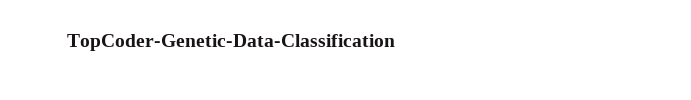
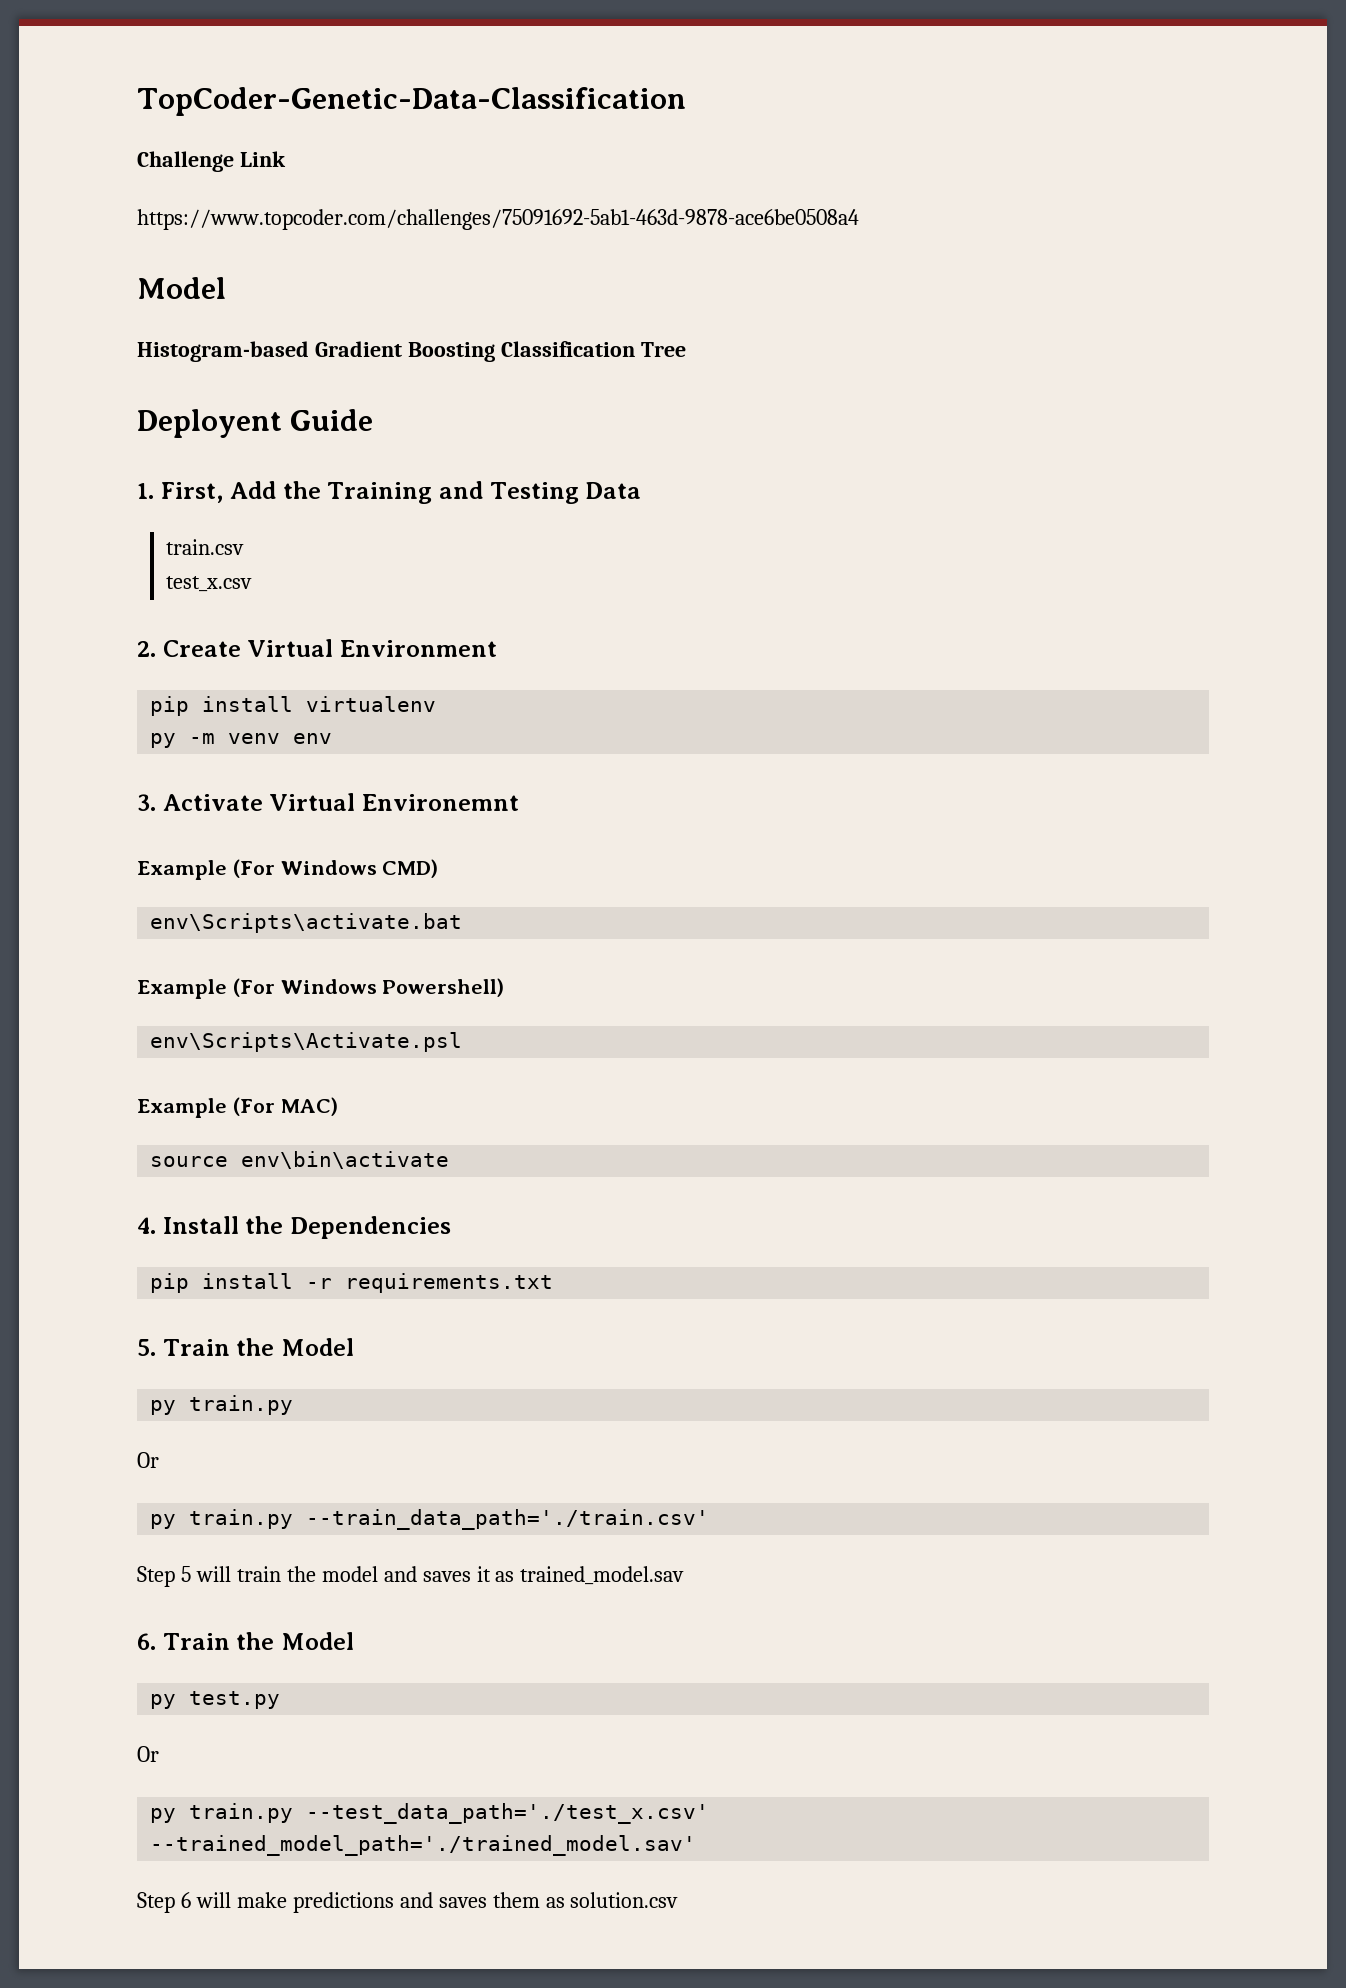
(395, 42) none -> [137,151,286,172] [137,209,859,230] [137,277,226,299] [137,341,686,362] [137,409,374,438] [137,481,642,504] [165,539,244,555] [165,576,252,592] [137,639,497,657] [150,696,437,716] [150,733,333,748] [137,793,519,811] [137,859,439,880] [150,913,463,933] [137,978,505,999] [150,1032,463,1052] [137,1097,338,1118] [150,1151,450,1169] [137,1216,451,1239] [150,1273,554,1293] [137,1338,354,1356] [150,1395,294,1415] [137,1452,159,1468] [150,1509,710,1530] [137,1566,685,1587] [137,1632,354,1650] [150,1691,281,1709] [137,1746,159,1762] [150,1803,710,1824] [150,1835,697,1856] [137,1892,679,1913] // Challenge Link // https://www.topcoder.com/challenges/75091692-5ab1-463d-9878-ace6be0508a4 // Model // Histogram-based Gradient Boosting Classification Tree // Deployent Guide // 1. First, Add the Training and Testing Data // train.csv // test_x.csv // 2. Create Virtual Environment // pip install virtualenv // py -m venv env // 3. Activate Virtual Environemnt // Example (For Windows CMD) // env\Scripts\activate.bat // Example (For Windows Powershell) // env\Scripts\Activate.psl // Example (For MAC) // source env\bin\activate // 4. Install the Dependencies // pip install -r requirements.txt // 5. Train the Model // py train.py // Or // py train.py --train_data_path='./train.csv' // Step 5 will train the model and saves it as trained_model.sav // 6. Train the Model // py test.py // Or // py train.py --test_data_path='./test_x.csv' --trained_model_path='./trained_model.sav' // Step 6 will make predictions and saves them as solution.csv

